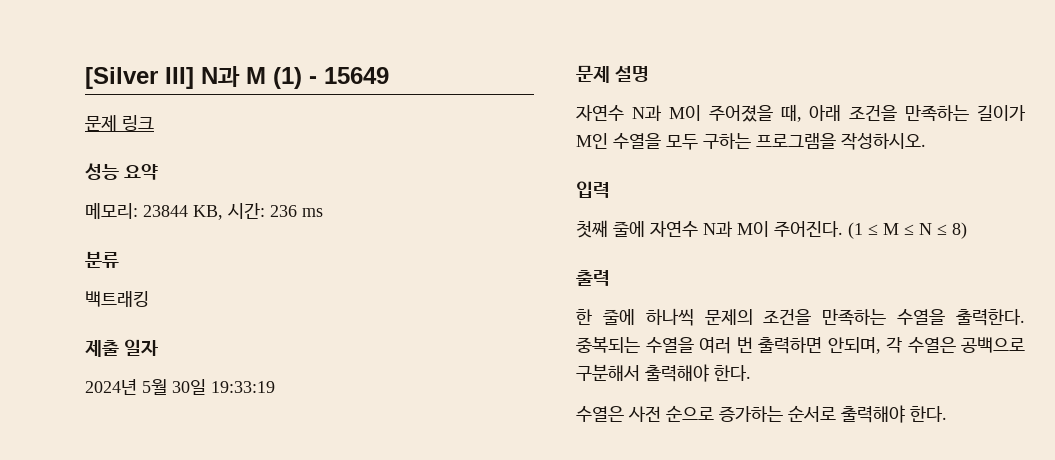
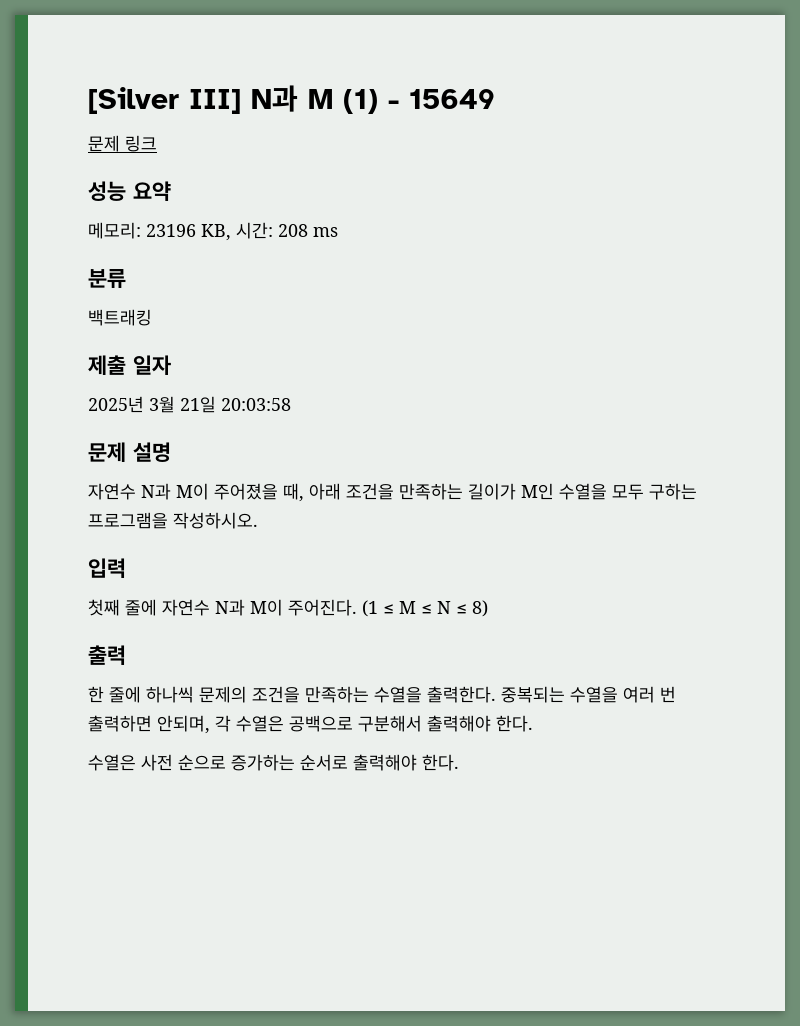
[143,205,188,217] 23844 -> [146,224,196,237] 23196
[270,205,297,217] 236 -> [278,224,308,237] 208
[85,379,275,395] 2024년 5월 30일 19:33:19 -> [88,396,291,413] 2025년 3월 21일 20:03:58

